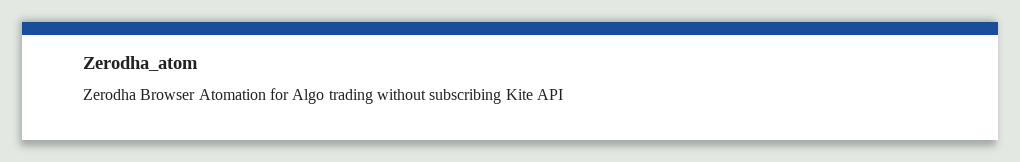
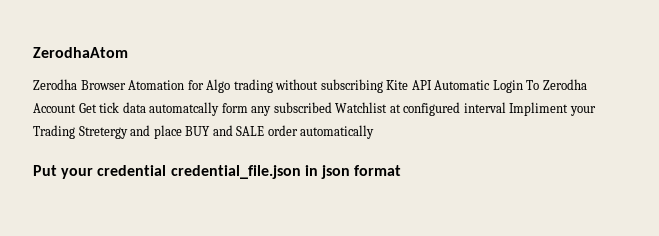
[83,56,198,71] Zerodha_atom -> [33,47,128,58] ZerodhaAtom
(563, 94) none -> [434,79,587,93] [33,102,596,116] [33,125,375,139] [33,165,402,179] Automatic Login To Zerodha Account Get tick data automatcally form any subscribed Watchlist at configured interval Impliment your Trading Stretergy and place BUY and SALE order automatically // Put your credential credential_file.json in json format

